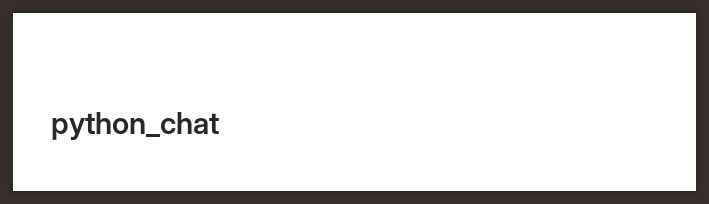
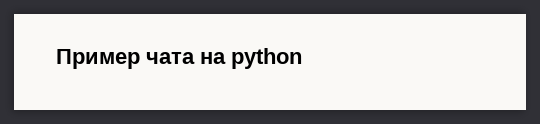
[51,112,219,141] python_chat -> [56,48,302,69] Пример чата на python

